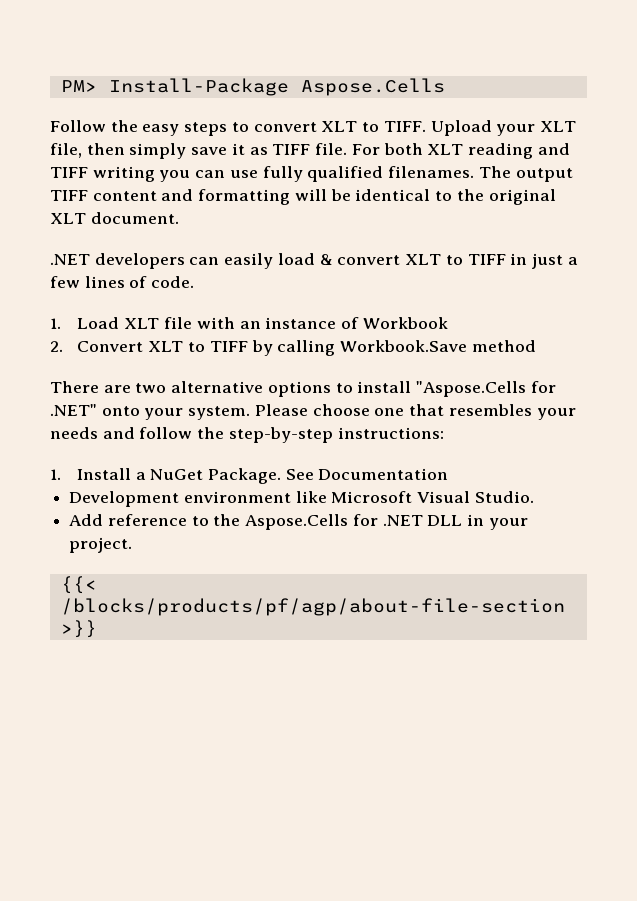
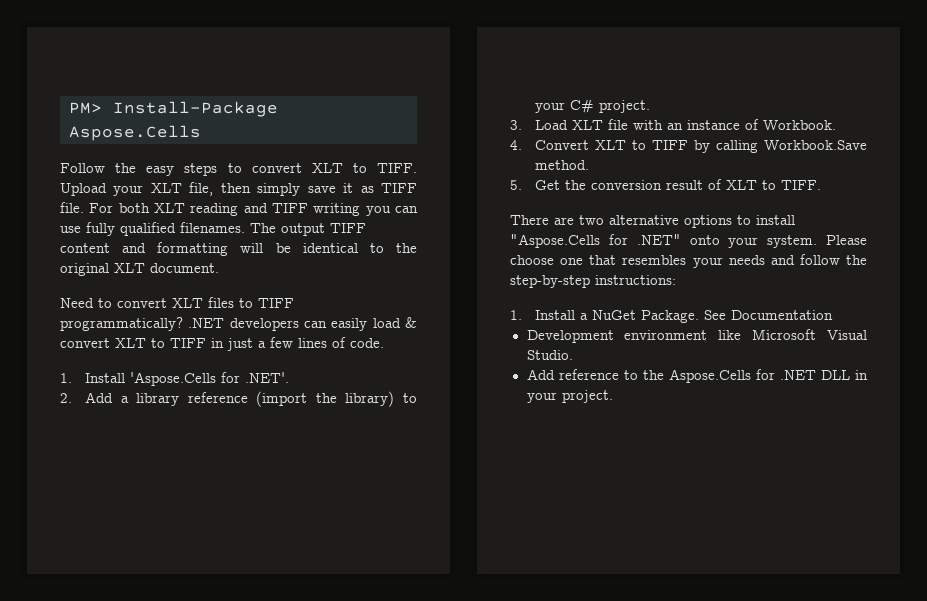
(179, 218) none -> [60,297,294,308] [60,317,183,331] Need to convert XLT files to TIFF programmatically?
(61, 323) none -> [85,372,290,386] [60,391,417,407] [535,99,651,113] [510,120,522,130] Install 'Aspose.Cells for .NET'. // 2. Add a library reference (import the library) to your C# project. // 3.
[362,317,448,329] [50,341,63,352] Workbook // 2. -> [763,120,837,130] [510,140,522,150] Workbook. // 4.
[471,340,536,352] method -> [535,160,590,170] [510,179,822,190] method. // 5. Get the conversion result of XLT to TIFF.
[60,576,97,594] [60,598,565,616] [60,620,97,638] // {{< /blocks/products/pf/agp/about-file-section >}} -> (613, 396) none

